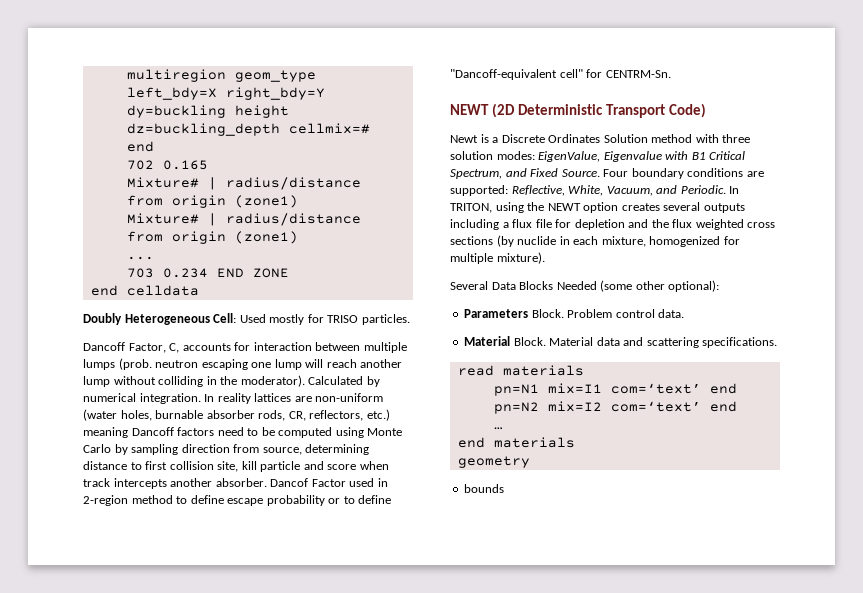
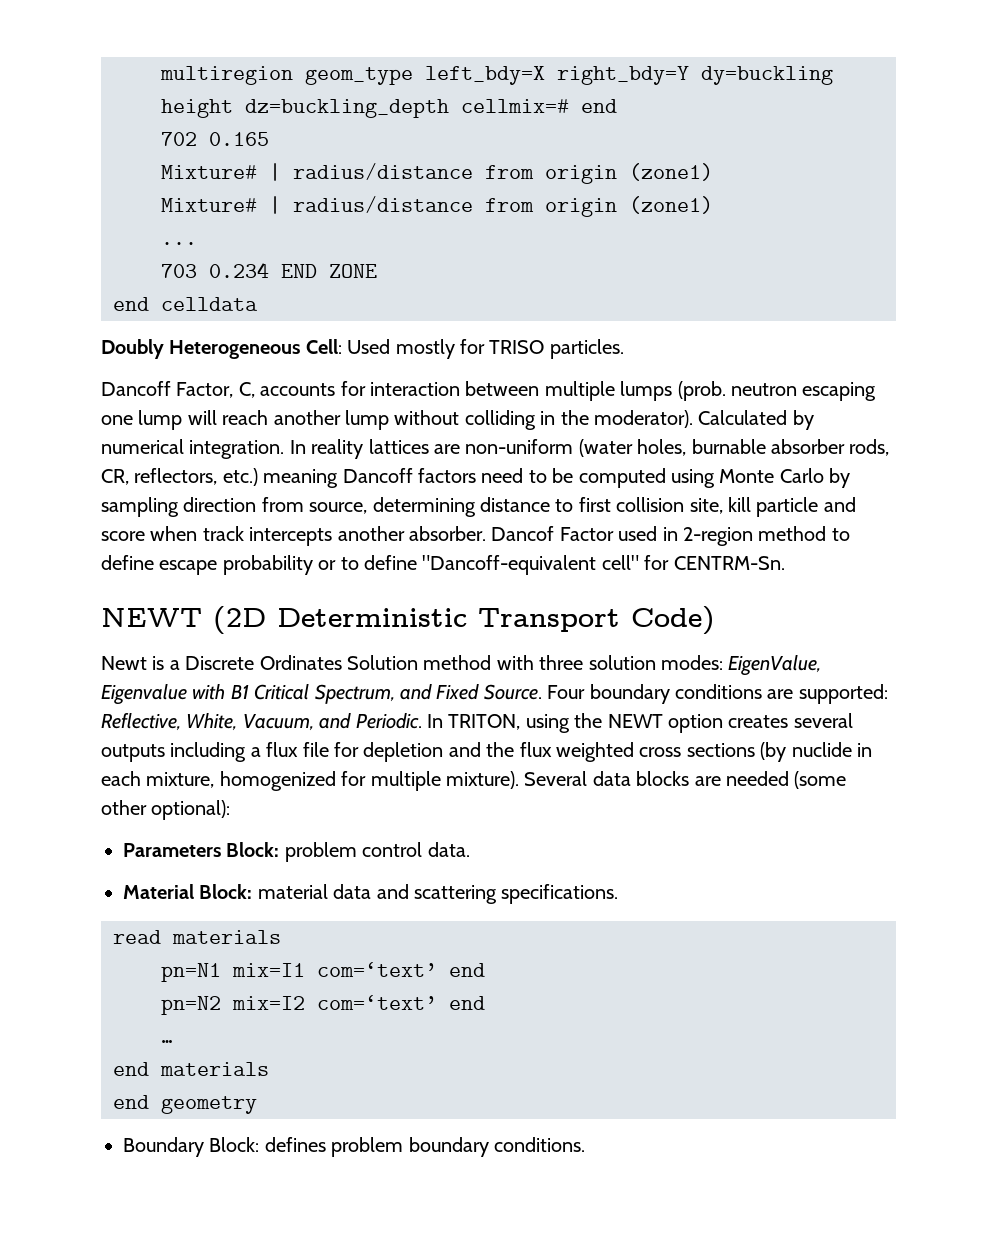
[450,281,597,290] // Several Data Blocks Needed -> [524,771,789,786] Several data blocks are needed
[531,309,613,318] Block. Problem -> [226,842,357,862] Block: problem
[513,337,594,346] Block. Material -> [199,884,328,899] Block: material
(575, 442) none -> [113,1095,149,1109] end
[464,484,505,493] bounds -> [123,1137,585,1157] Boundary Block: defines problem boundary conditions.

